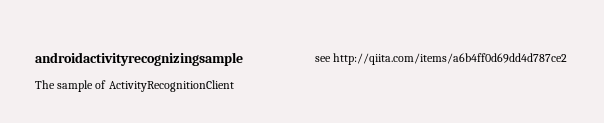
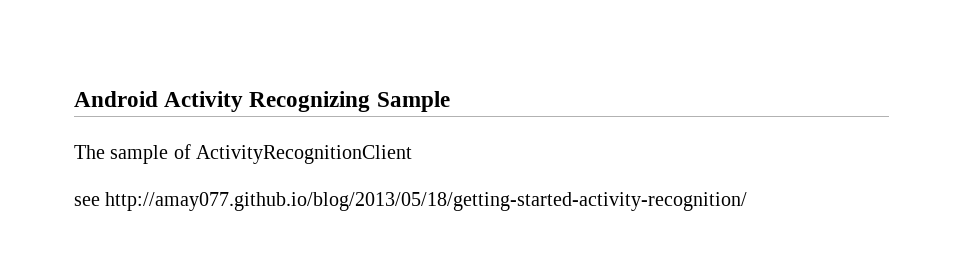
[35,52,243,66] androidactivityrecognizingsample -> [74,91,450,112] Android Activity Recognizing Sample
[333,53,568,65] http://qiita.com/items/a6b4ff0d69dd4d787ce2 -> [105,192,748,211] http://amay077.github.io/blog/2013/05/18/getting-started-activity-recognition/

